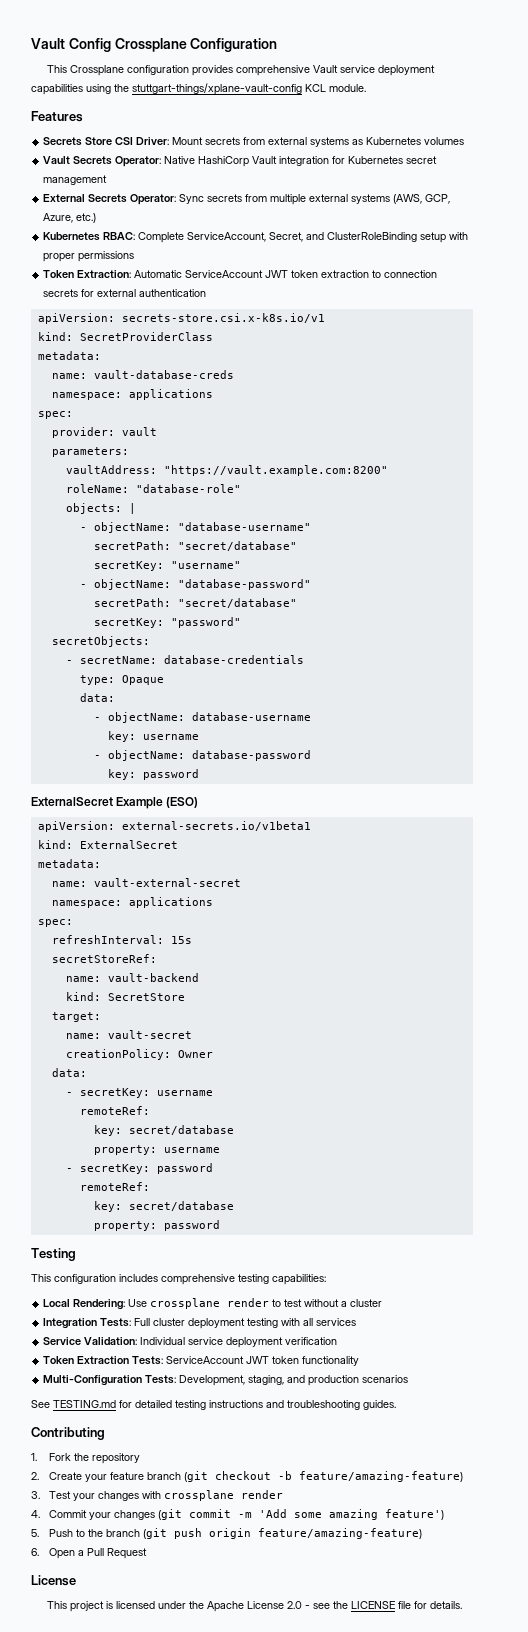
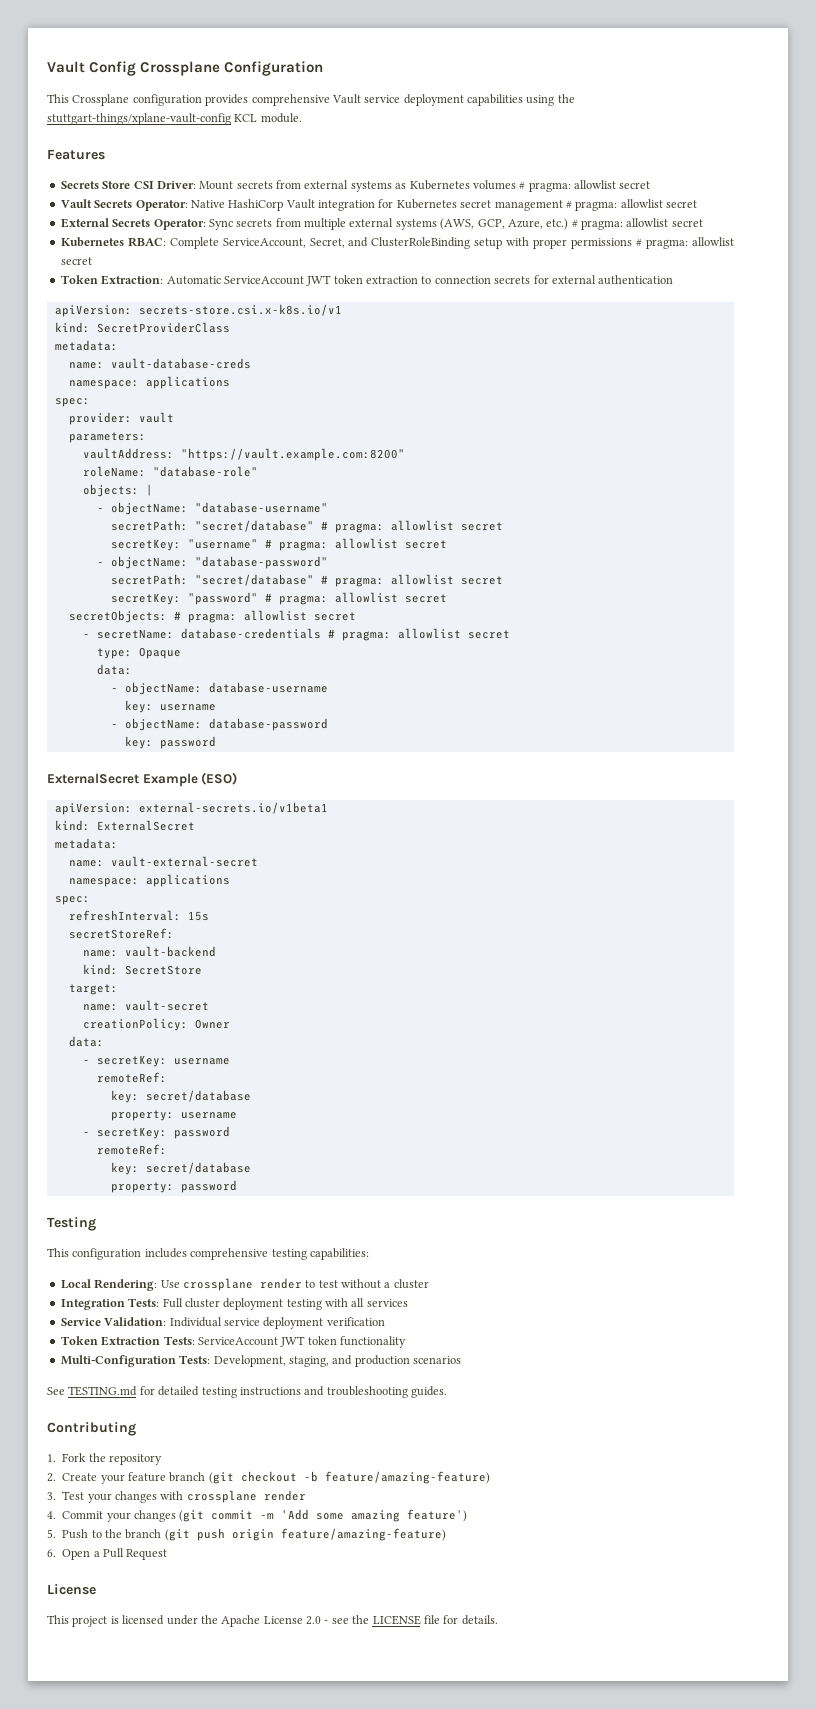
(465, 141) none -> [519,180,651,192] # pragma: allowlist secret
(108, 180) none -> [565,199,697,211] # pragma: allowlist secret
(97, 218) none -> [571,218,703,230] # pragma: allowlist secret
(135, 256) none -> [636,237,735,249] [60,257,92,265] # pragma: allowlist secret
[93,561,241,571] // secretKey: "username" -> [320,520,503,533] [110,538,447,551] # pragma: allowlist secret // secretKey: "username" # pragma: allowlist secret
[93,617,241,628] [51,636,150,647] // secretKey: "password" // secretObjects: -> [320,574,503,587] [110,592,447,605] [68,610,356,623] # pragma: allowlist secret // secretKey: "password" # pragma: allowlist secret // secretObjects: # pragma: allowlist secret
(304, 659) none -> [327,628,510,641] # pragma: allowlist secret

